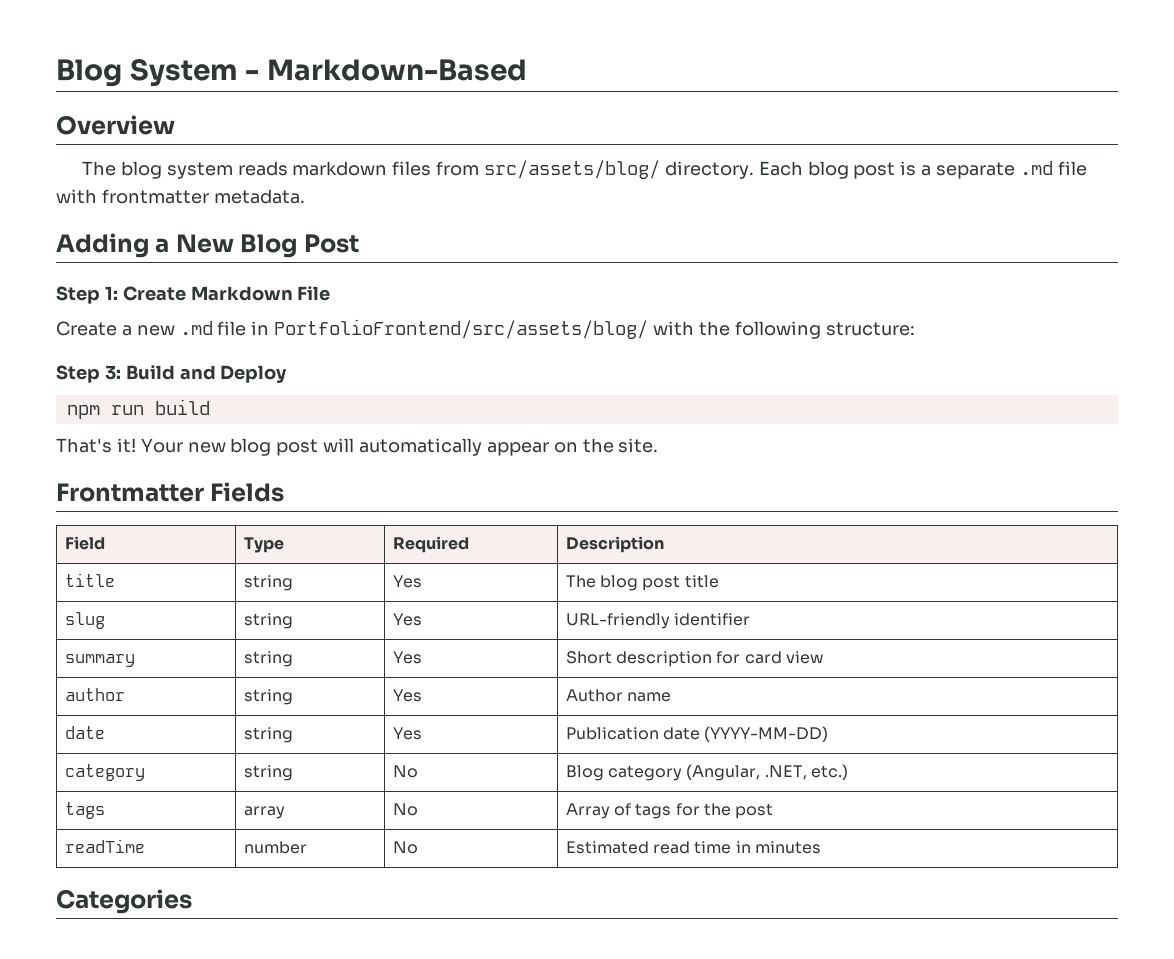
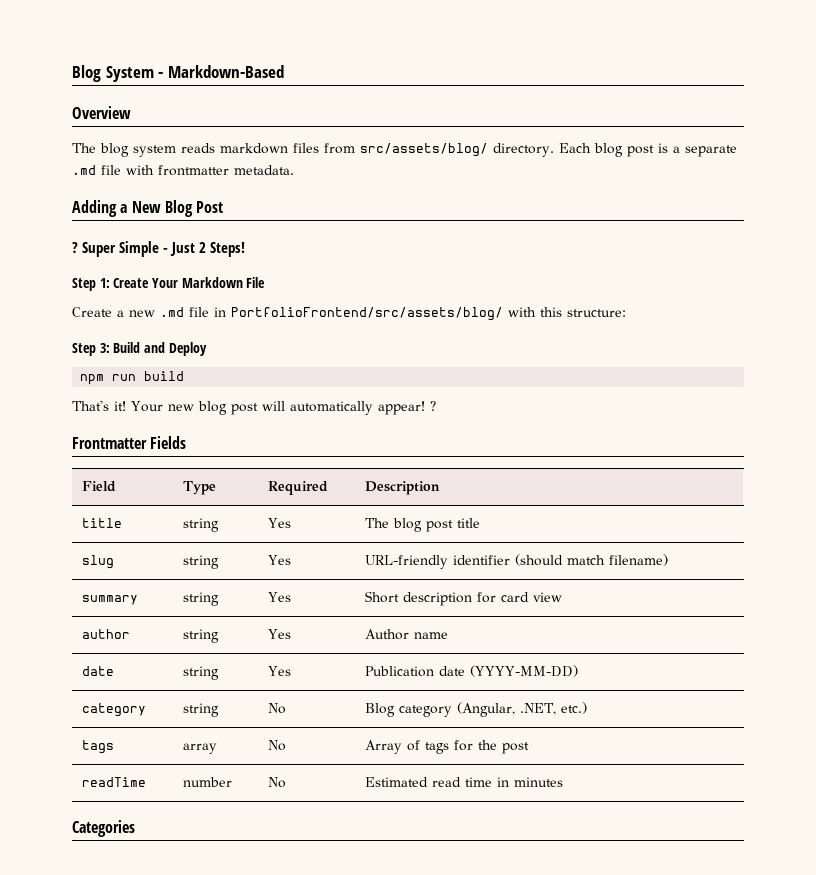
(359, 243) none -> [72,241,245,257] // ? Super Simple - Just 2 Steps!
(186, 293) none -> [151,278,178,288] Your
[698,321,821,339] the following -> [540,307,562,317] this
[486,438,659,456] appear on the site. -> [377,401,436,415] appear! ?
(750, 619) none -> [515,554,669,566] (should match filename)

